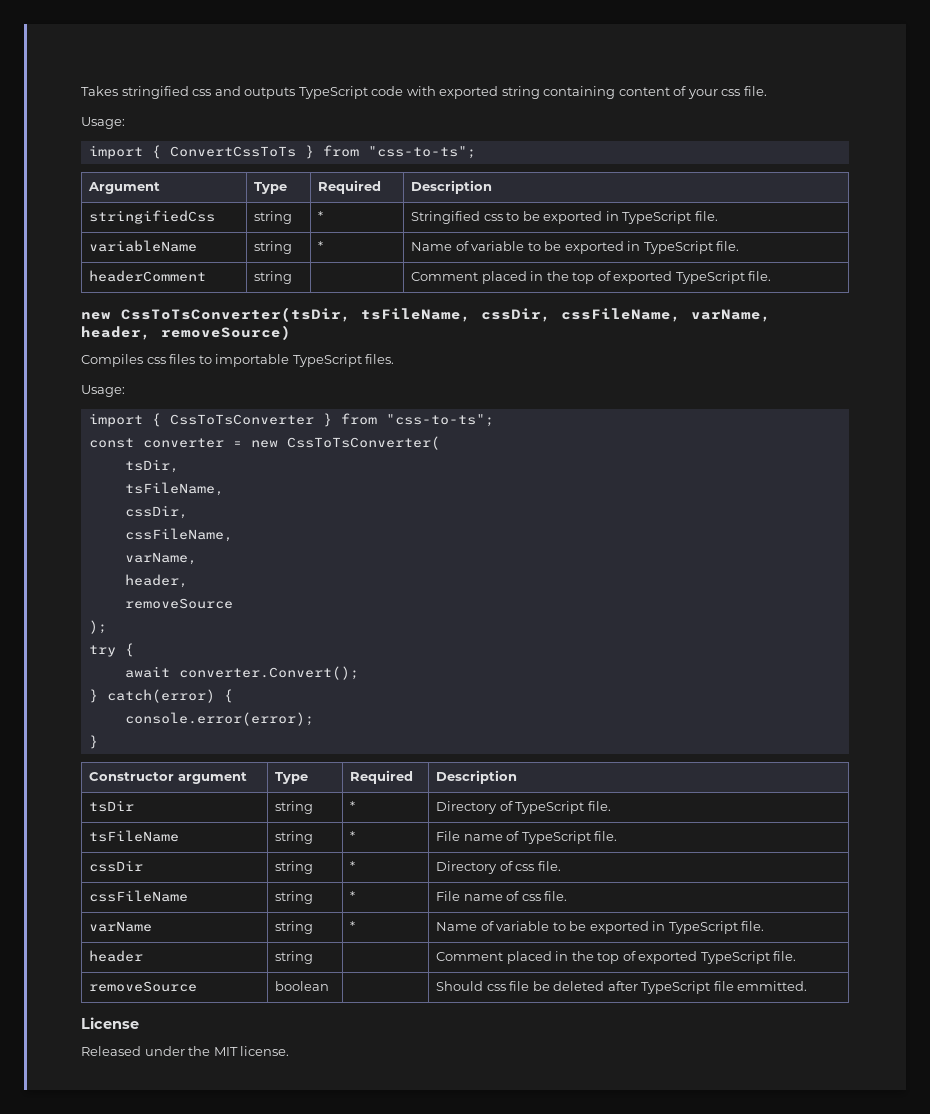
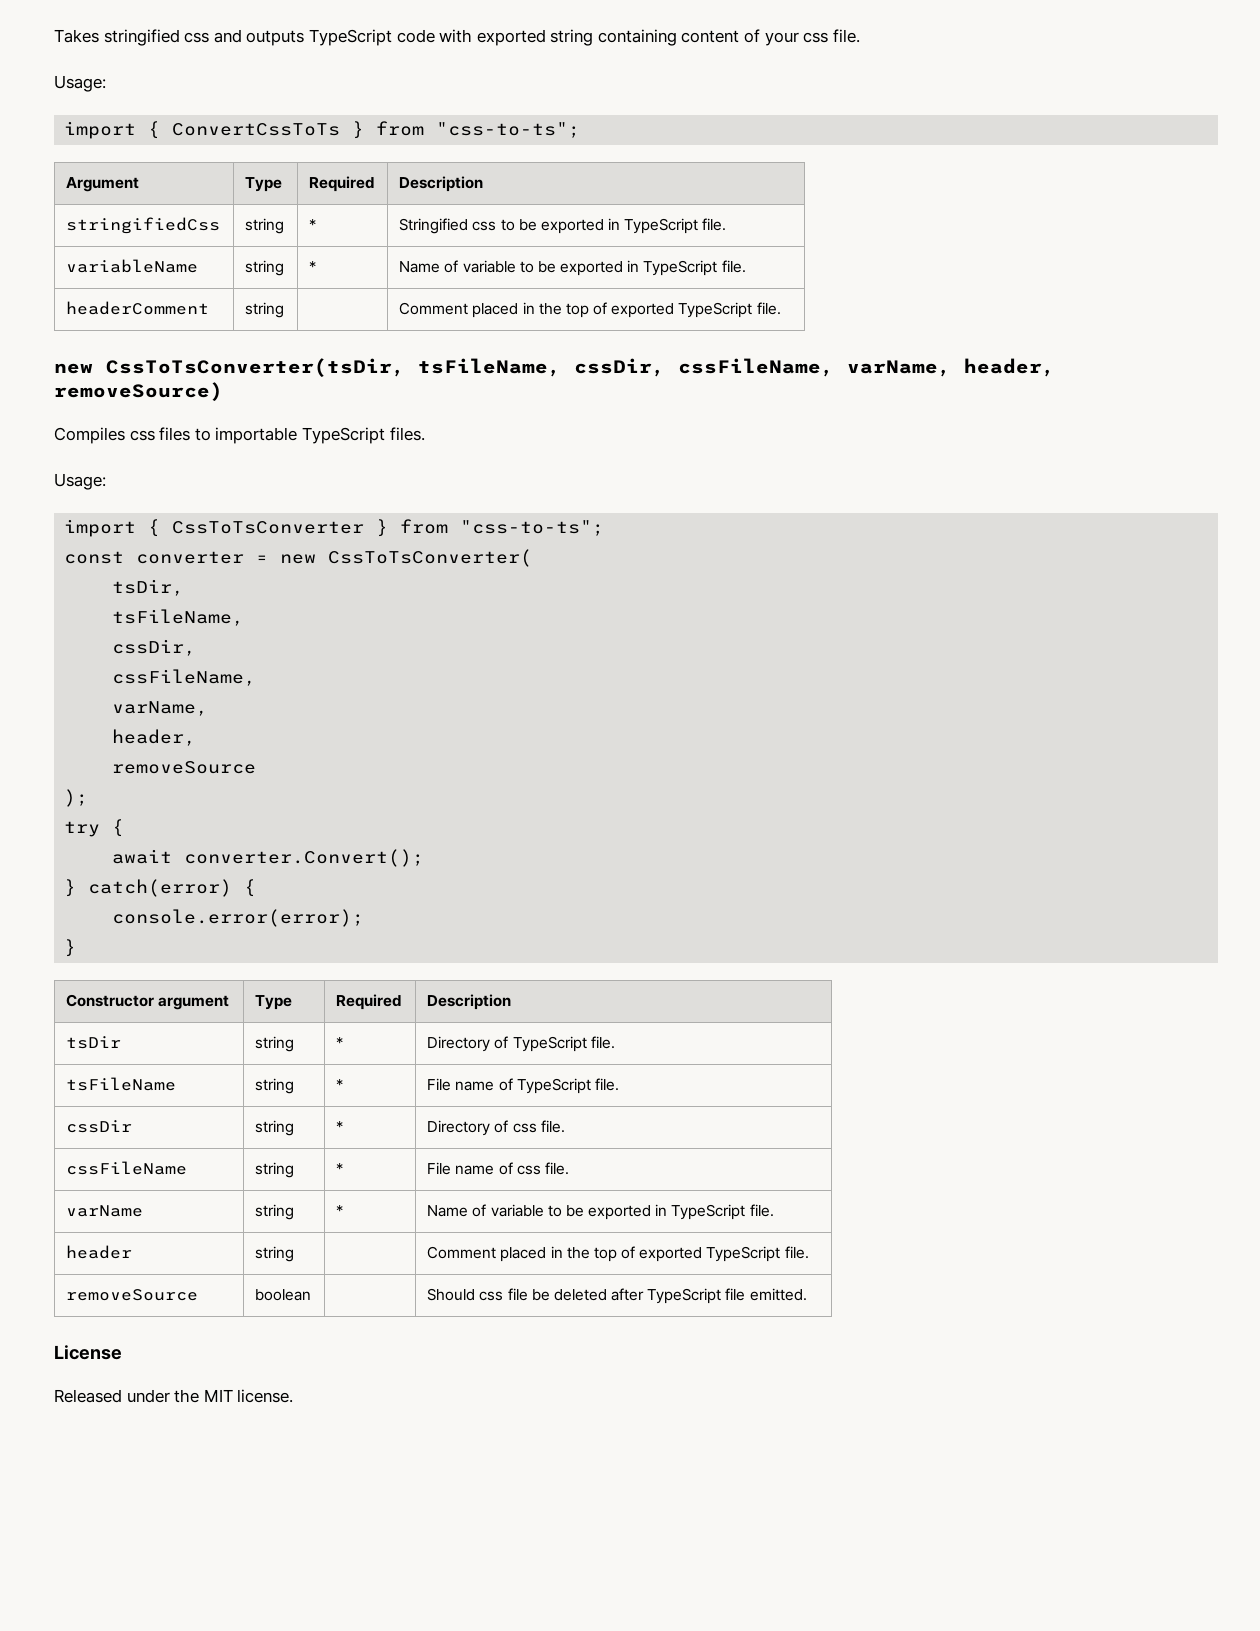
[737,981,808,991] emmitted. -> [749,1288,807,1301] emitted.

